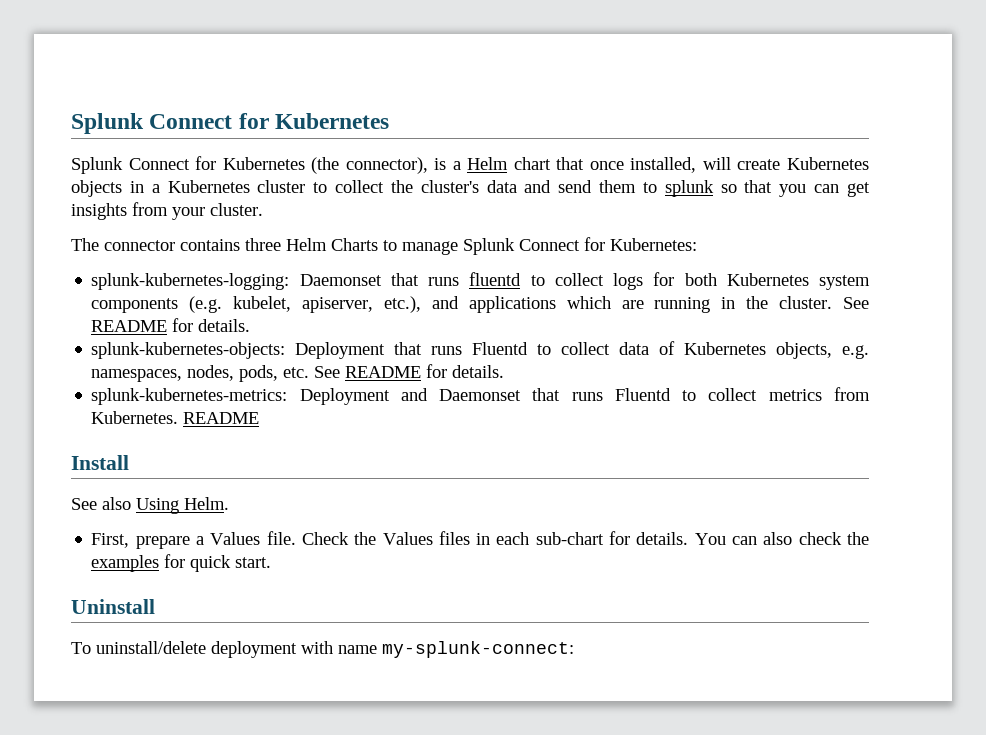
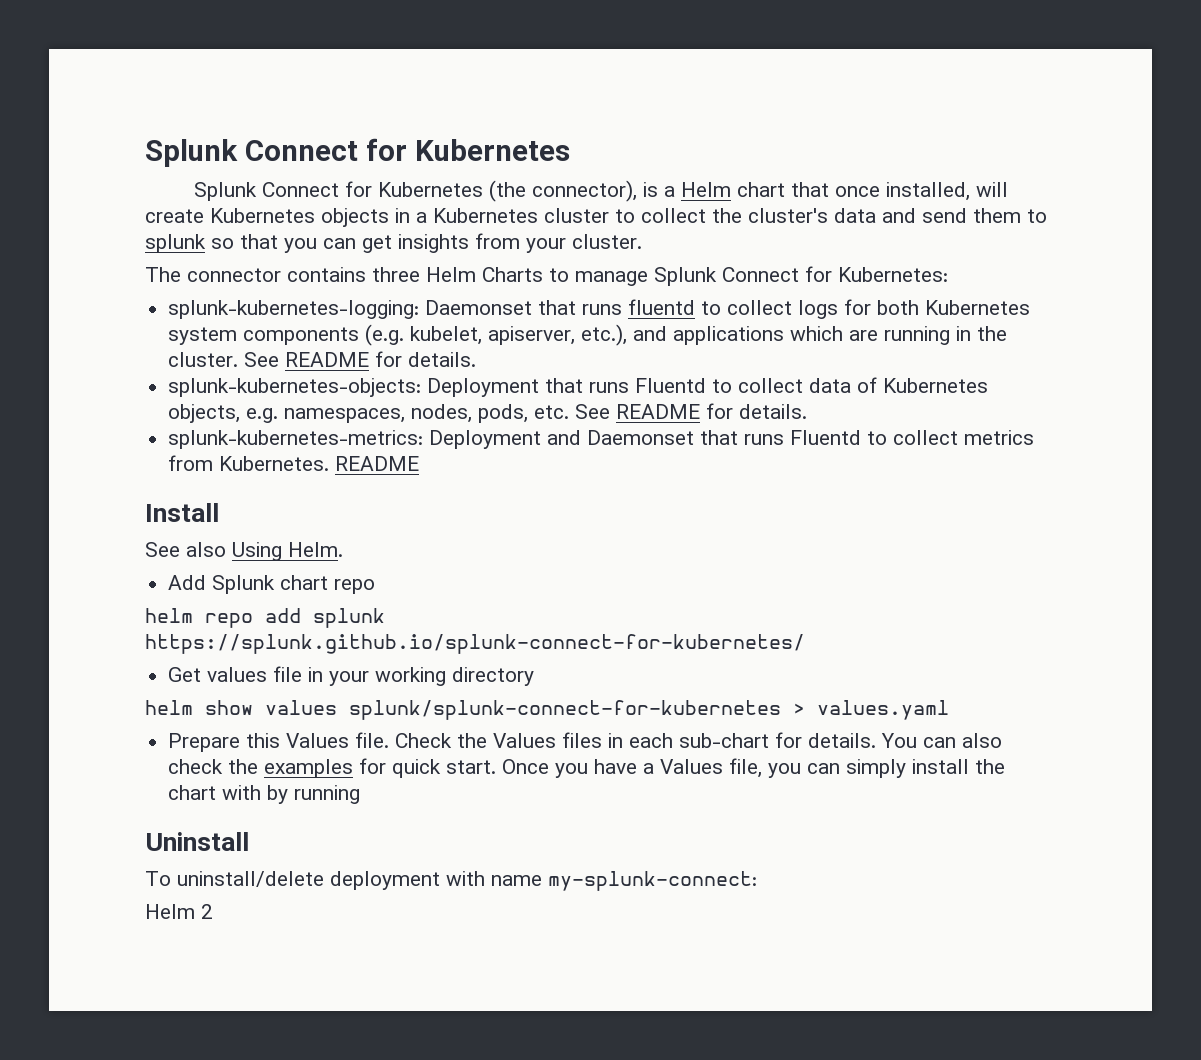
[91,533,204,549] First, prepare a -> [168,575,376,594] [145,608,385,628] [145,634,805,654] [168,666,535,686] [145,700,949,720] [168,733,281,752] Add Splunk chart repo // helm repo add splunk https://splunk.github.io/splunk-connect-for-kubernetes/ // Get values file in your working directory // helm show values splunk/splunk-connect-for-kubernetes > values.yaml // Prepare this
(272, 562) none -> [502,758,1006,778] [168,785,361,804] Once you have a Values file, you can simply install the chart with by running
(574, 649) none -> [145,904,213,919] // Helm 2

